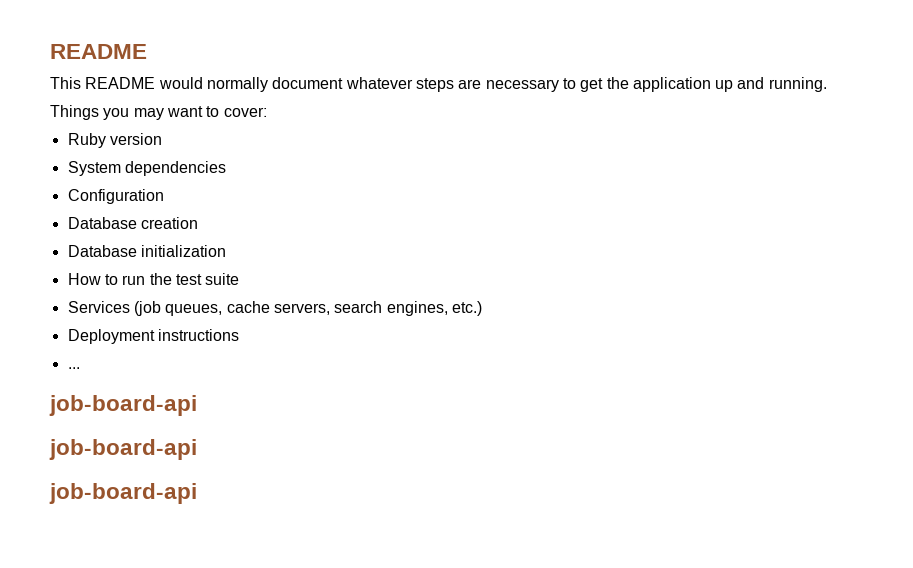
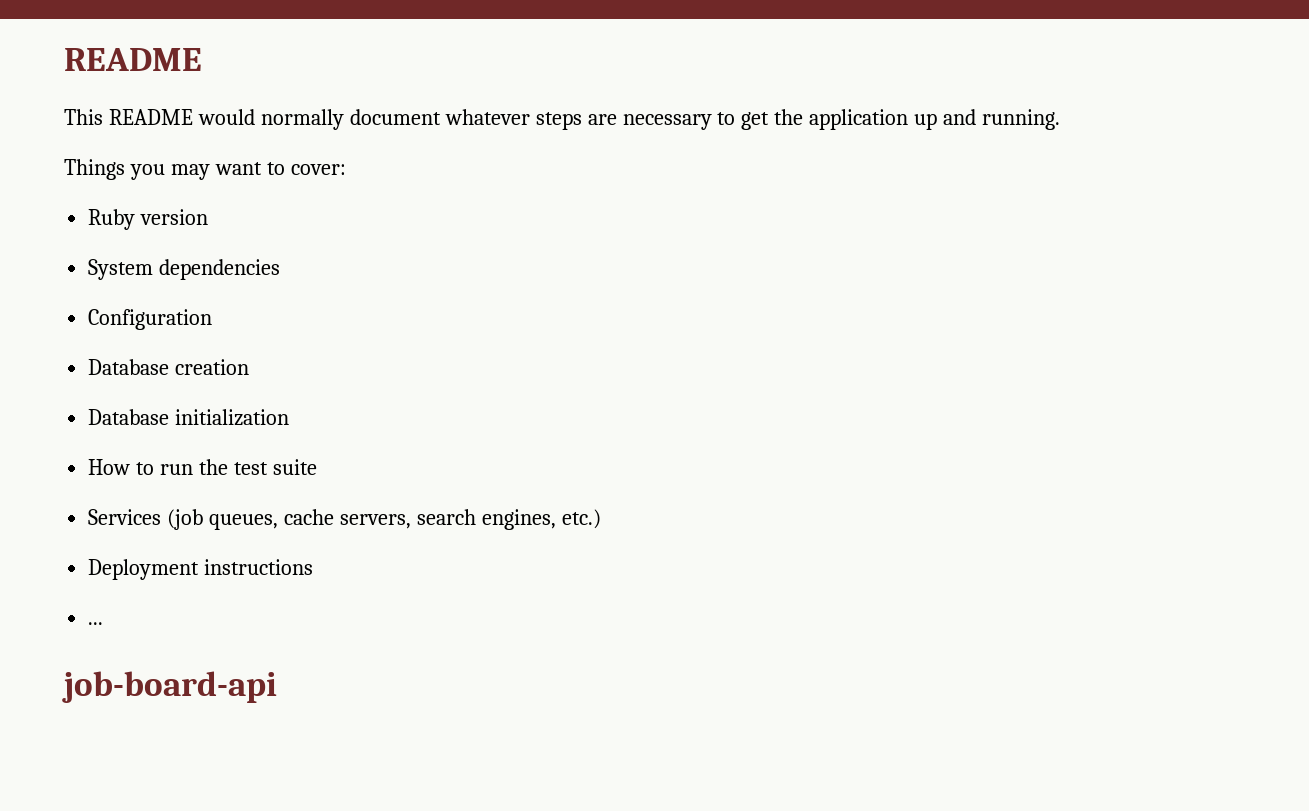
[49,439,197,460] [49,483,197,504] // job-board-api // job-board-api -> (277, 687) none

